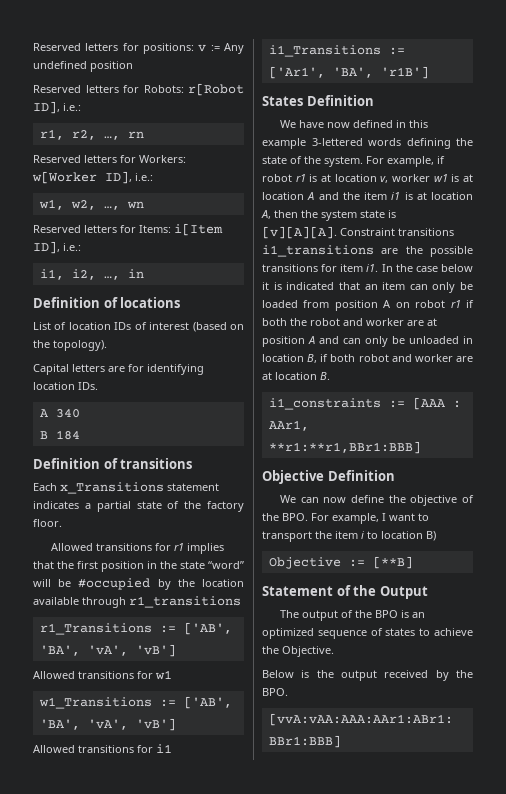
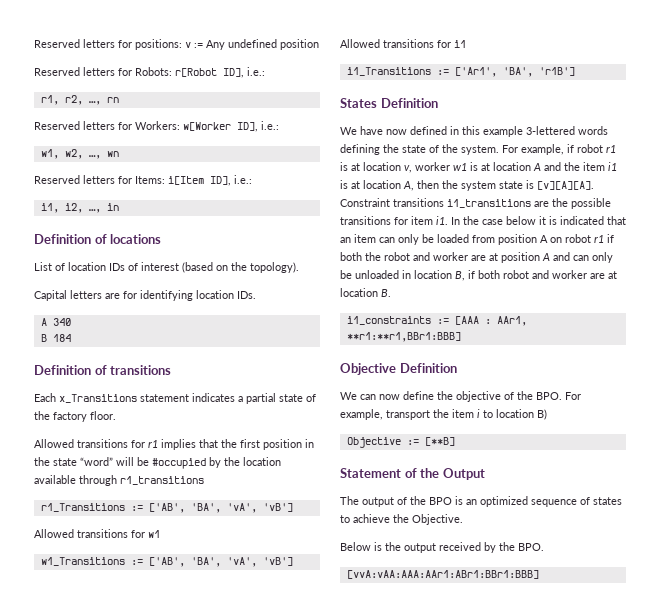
[382,513,429,521] I want to -> (383, 414) none

